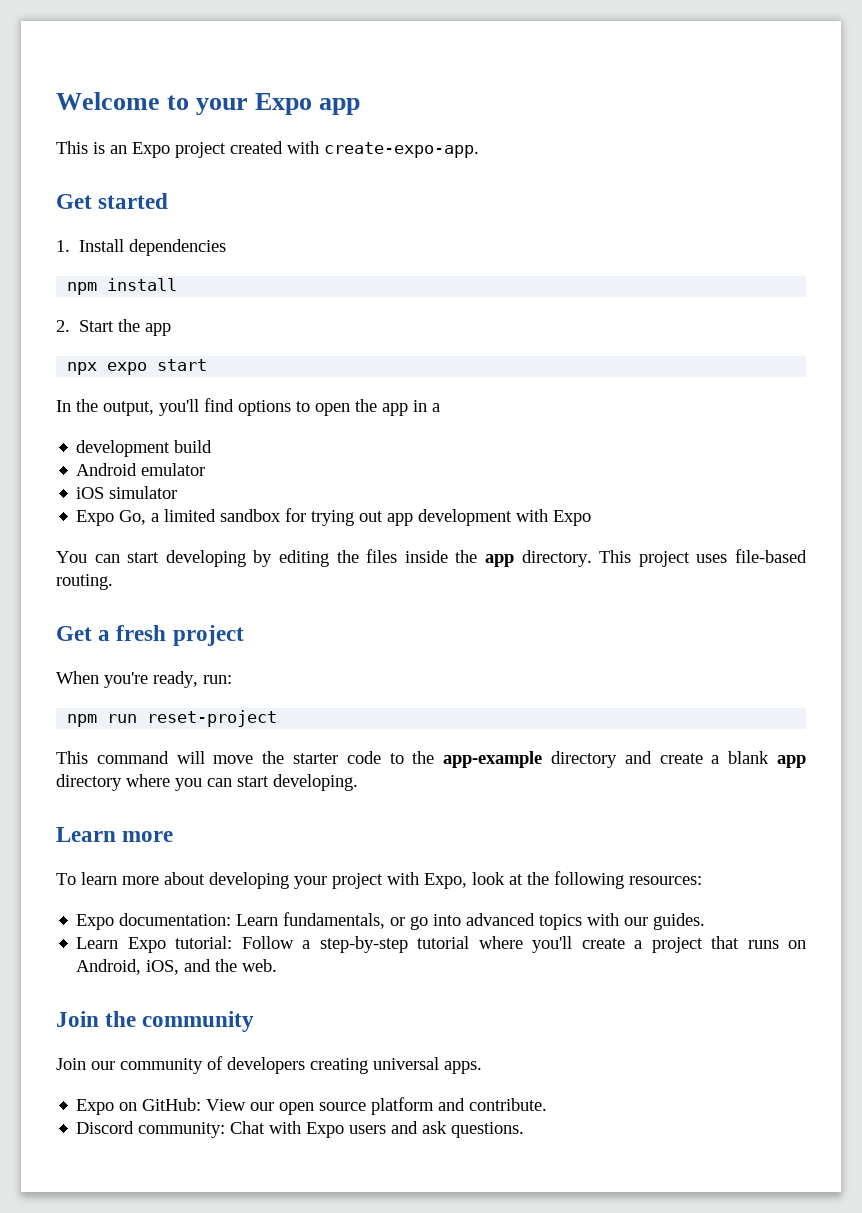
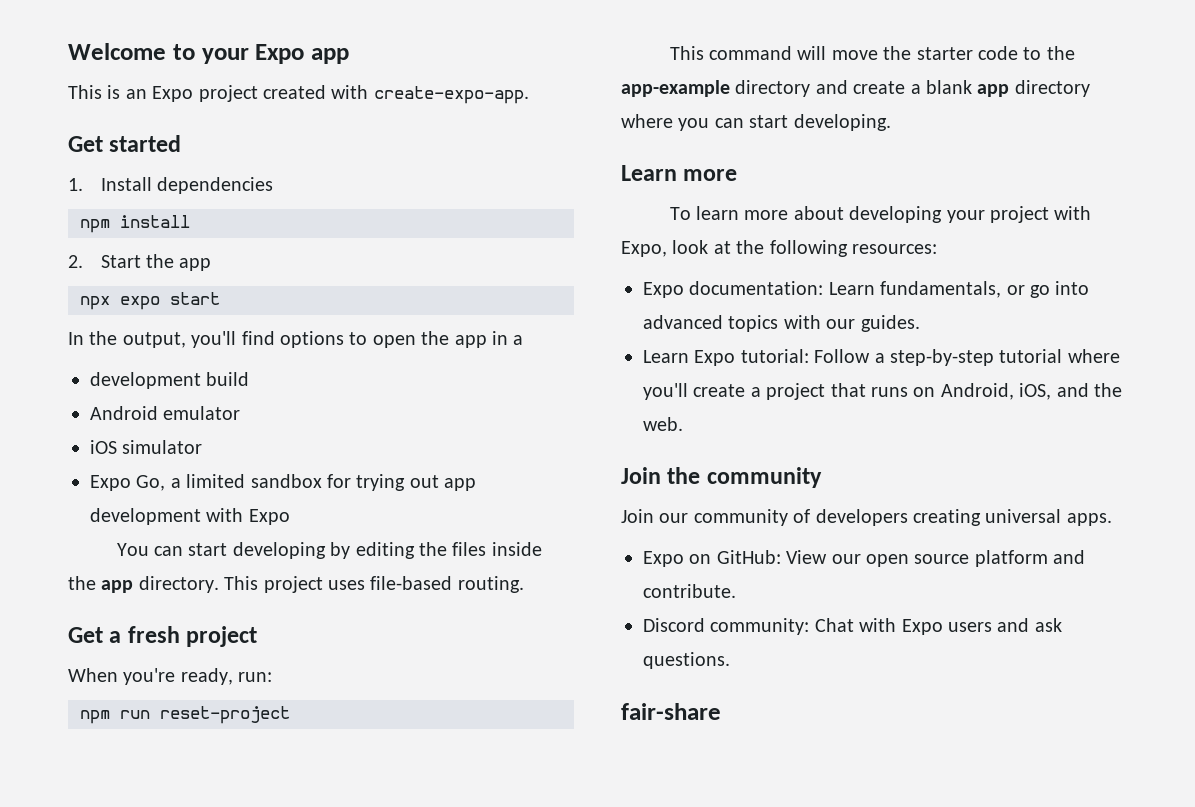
(525, 1130) none -> [621,703,721,720] // fair-share

